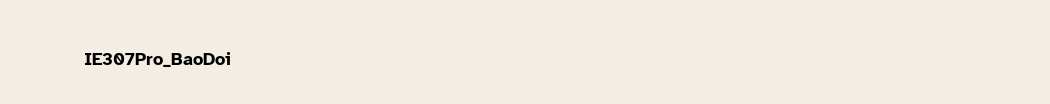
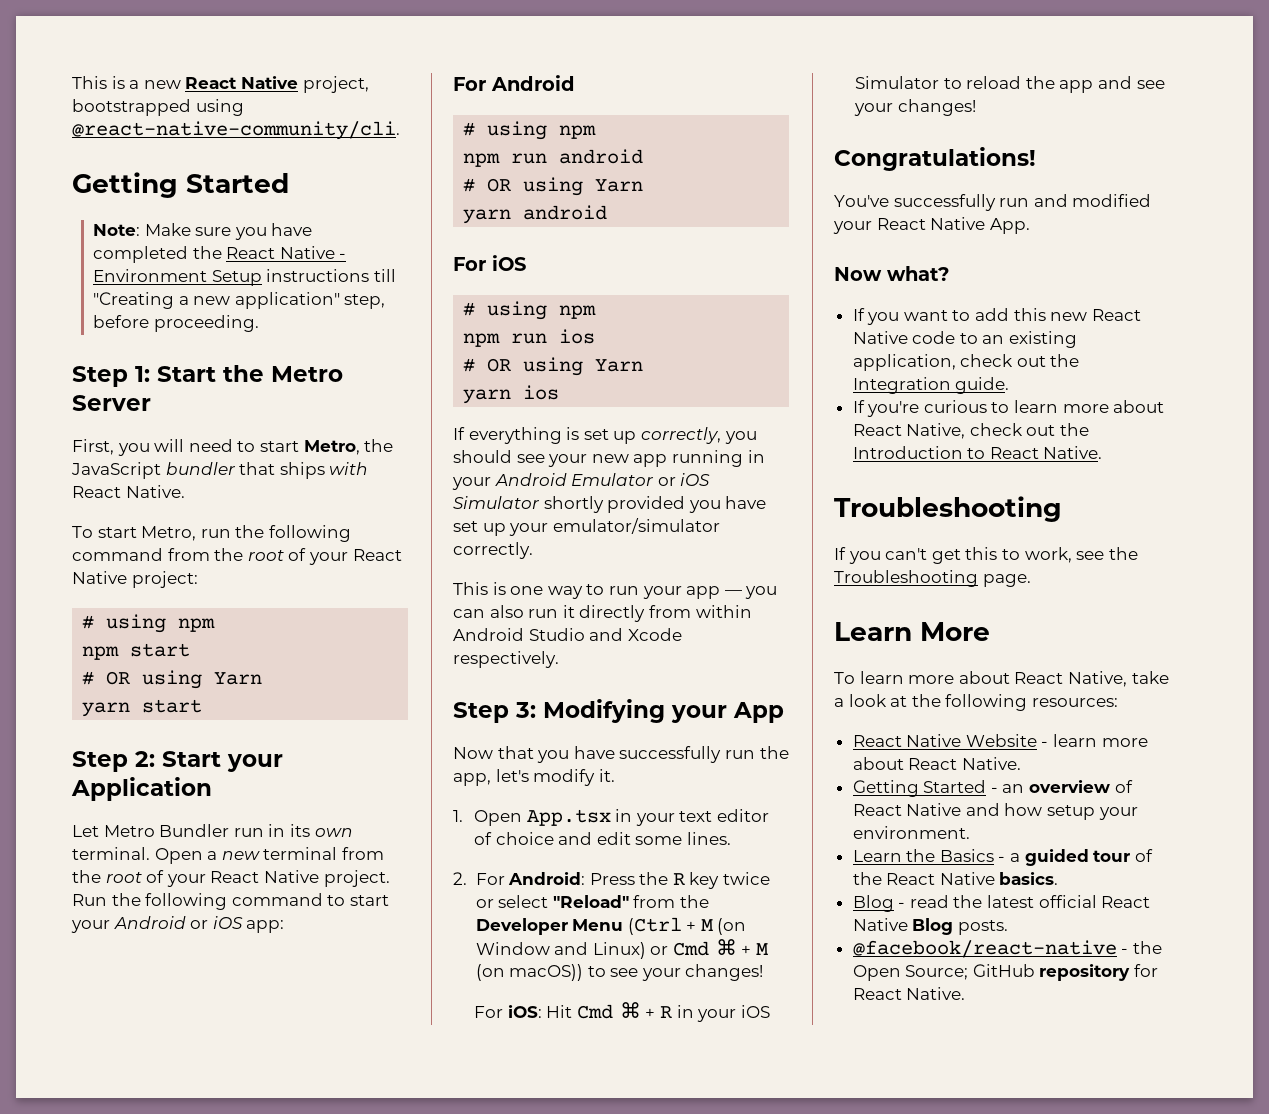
[84,52,231,67] IE307Pro_BaoDoi -> [72,76,369,93] [72,99,244,116] [72,121,400,140] [72,172,289,198] [93,223,313,240] [93,246,347,263] [93,269,396,286] [93,292,386,309] [93,315,259,332] [72,365,343,387] [72,395,151,411] [72,439,394,456] [71,462,369,479] [72,485,185,498] [72,525,351,542] [72,548,402,565] [72,571,198,588] [82,614,216,633] [82,643,191,660] [82,670,263,689] [82,699,203,717] [72,751,283,772] [71,777,212,801] [72,824,353,837] [72,847,384,864] [72,870,390,887] [72,893,389,910] [71,916,285,933] [453,75,575,91] [463,121,597,140] [463,149,644,167] [463,177,644,196] [463,205,608,224] [453,255,526,271] [463,301,597,320] [463,329,596,347] [463,357,644,376] [463,385,560,404] [453,427,757,444] [453,450,765,467] [452,473,711,490] [453,496,767,513] [453,518,720,536] [453,542,533,559] [453,582,778,599] [453,605,752,622] [453,628,682,641] [453,651,559,668] [453,699,784,723] [453,746,789,763] [453,769,615,786] [453,809,770,826] [474,832,732,845] [453,872,771,889] [475,895,709,908] [475,917,747,935] [475,939,769,959] [475,964,764,981] [474,1002,770,1022] [855,76,1165,93] [854,99,976,116] [834,147,1036,171] [834,194,1152,211] [833,217,1030,234] [834,266,949,281] [852,308,1141,325] [852,331,1078,348] [852,354,1080,371] [852,377,1010,394] [852,400,1165,417] [852,423,1090,439] [852,446,1103,459] [834,496,1062,522] [834,547,1138,564] [834,570,1031,587] [834,622,990,641] [834,671,1169,687] [834,694,1118,711] [852,734,1148,747] [852,757,1021,770] [852,780,1133,797] [852,803,1138,820] [852,826,970,839] [852,849,1153,866] [852,872,1059,885] [852,895,1151,912] [852,918,1008,935] [852,940,1162,958] [852,964,1159,981] [852,987,966,1000] This is a new React Native project, bootstrapped using @react-native-community/cli. // Getting Started // Note: Make sure you have completed the React Native - Environment Setup instructions till "Creating a new application" step, before proceeding. // Step 1: Start the Metro Server // First, you will need to start Metro, the JavaScript bundler that ships with React Native. // To start Metro, run the following command from the root of your React Native project: // # using npm // npm start // # OR using Yarn // yarn start // Step 2: Start your Application // Let Metro Bundler run in its own terminal. Open a new terminal from the root of your React Native project. Run the following command to start your Android or iOS app: // For Android // # using npm // npm run android // # OR using Yarn // yarn android // For iOS // # using npm // npm run ios // # OR using Yarn // yarn ios // If everything is set up correctly, you should see your new app running in your Android Emulator or iOS Simulator shortly provided you have set up your emulator/simulator correctly. // This is one way to run your app — you can also run it directly from within Android Studio and Xcode respectively. // Step 3: Modifying your App // Now that you have successfully run the app, let's modify it. // 1. Open App.tsx in your text editor of choice and edit some lines. // 2. For Android: Press the R key twice or select "Reload" from the Developer Menu (Ctrl + M (on Window and Linux) or Cmd ⌘ + M (on macOS)) to see your changes! // For iOS: Hit Cmd ⌘ + R in your iOS Simulator to reload the app and see your changes! // Congratulations! // You've successfully run and modified your React Native App. // Now what? // If you want to add this new React Native code to an existing application, check out the Integration guide. // If you're curious to learn more about React Native, check out the Introduction to React Native. // Troubleshooting // If you can't get this to work, see the Troubleshooting page. // Learn More // To learn more about React Native, take a look at the following resources: // React Native Website - learn more about React Native. // Getting Started - an overview of React Native and how setup your environment. // Learn the Basics - a guided tour of the React Native basics. // Blog - read the latest official React Native Blog posts. // @facebook/react-native - the Open Source; GitHub repository for React Native.

